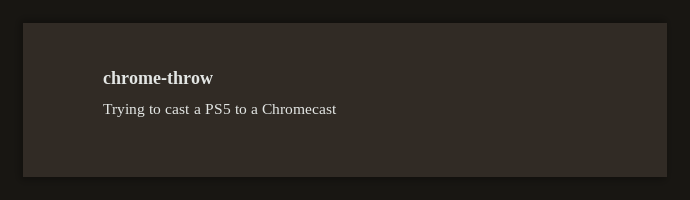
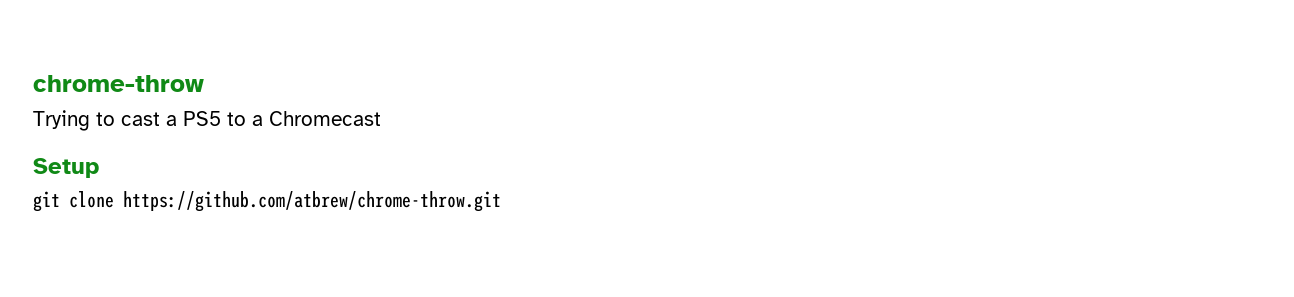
(338, 109) none -> [33,158,99,178] [33,191,501,212] // Setup // git clone https://github.com/atbrew/chrome-throw.git

